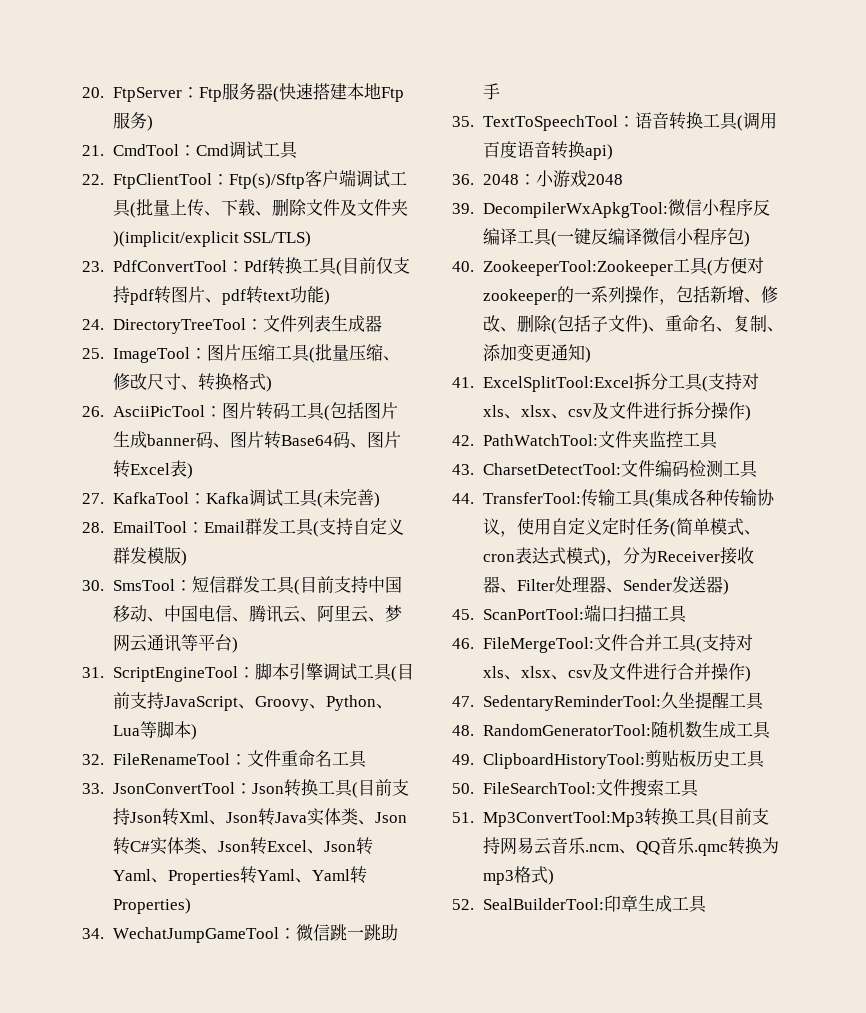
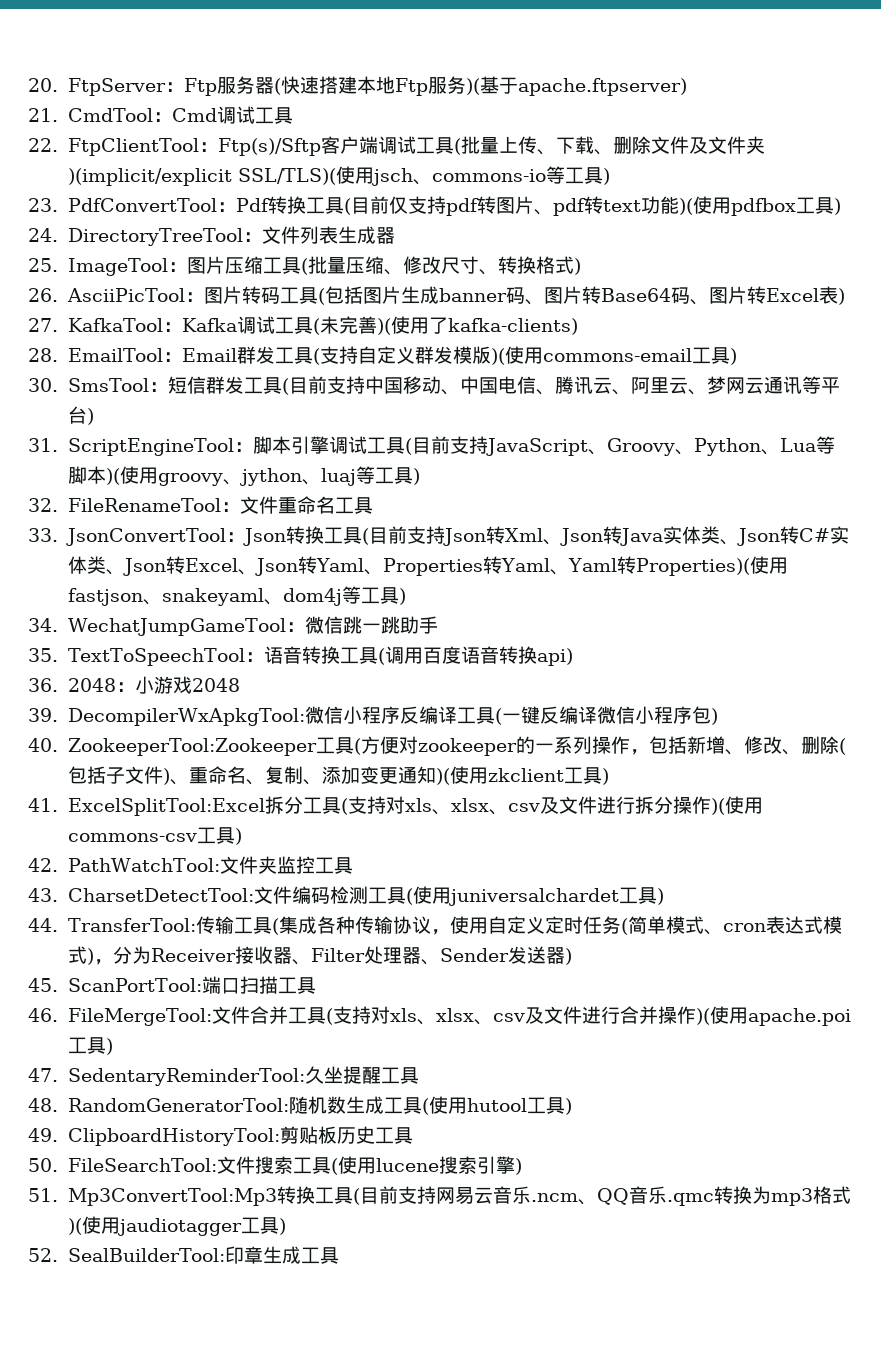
[146,115,153,131] ) -> [465,76,687,96] )(基于apache.ftpserver)
[243,231,312,247] SSL/TLS) -> [237,166,610,186] SSL/TLS)(使用jsch、commons-io等工具)
(324, 294) none -> [679,196,835,216] )(使用pdfbox工具
[373,492,380,508] ) -> [377,316,579,335] )(使用了kafka-clients)
(181, 555) none -> [491,346,731,365] )(使用commons-email工具
(191, 729) none -> [105,466,413,486] )(使用groovy、jython、luaj等工具
[112,898,191,914] Properties) -> [636,556,789,576] [67,586,406,606] Properties)(使用fastjson、snakeyaml、dom4j等工具)
(585, 352) none -> [435,766,602,785] )(使用zkclient工具
(745, 410) none -> [711,796,764,815] [67,827,235,844] )(使用commons-csv工具
(758, 469) none -> [406,886,665,906] (使用juniversalchardet工具)
(745, 671) none -> [696,1006,852,1026] [67,1037,106,1054] )(使用apache.poi工具
(771, 730) none -> [422,1096,573,1115] (使用hutool工具)
(699, 788) none -> [331,1156,523,1175] (使用lucene搜索引擎)
(548, 875) none -> [67,1216,279,1236] )(使用jaudiotagger工具

